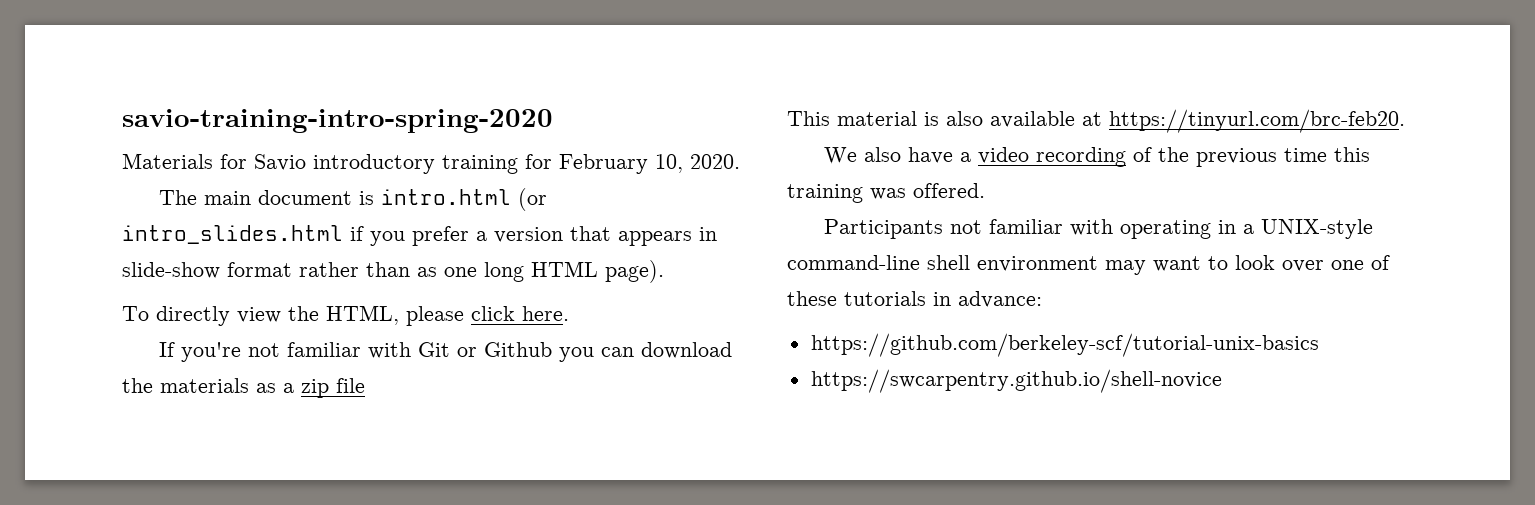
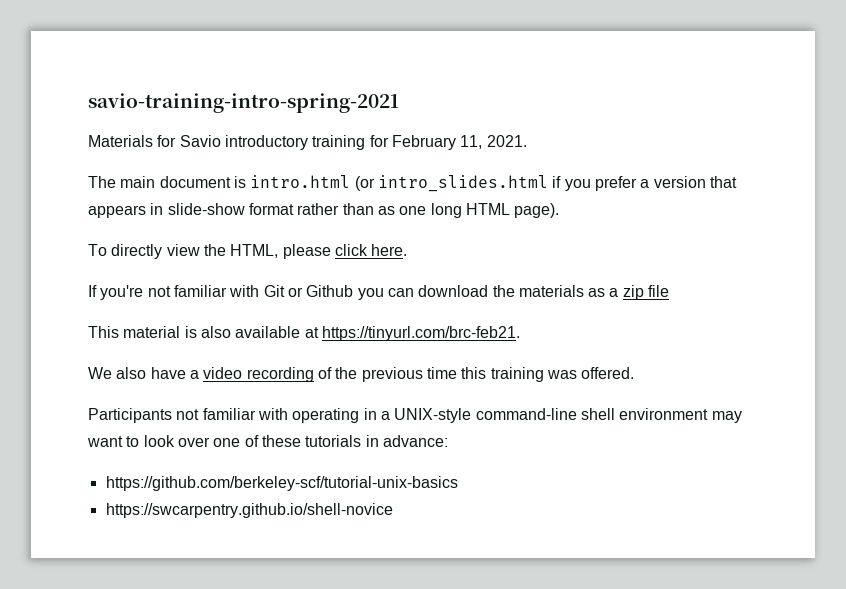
[122,109,553,133] savio-training-intro-spring-2020 -> [88,93,399,113] savio-training-intro-spring-2021
[655,154,740,173] 10, 2020. -> [460,135,527,149] 11, 2021.
[1109,109,1405,133] https://tinyurl.com/brc-feb20. -> [321,326,520,341] https://tinyurl.com/brc-feb21.

